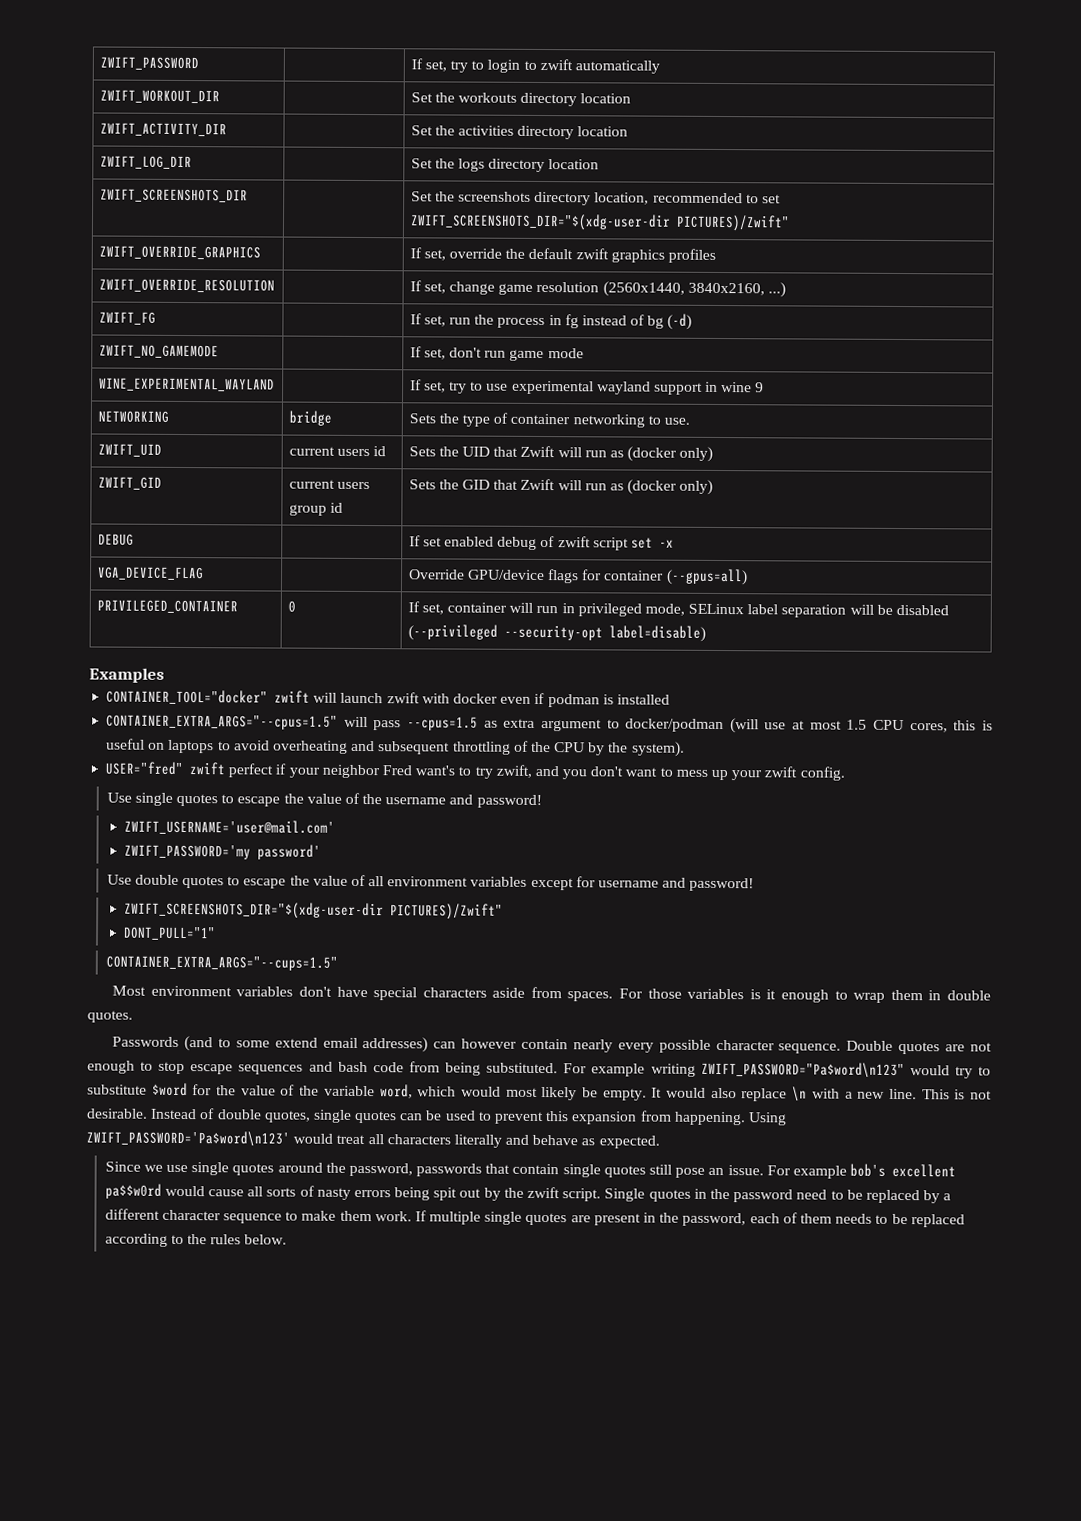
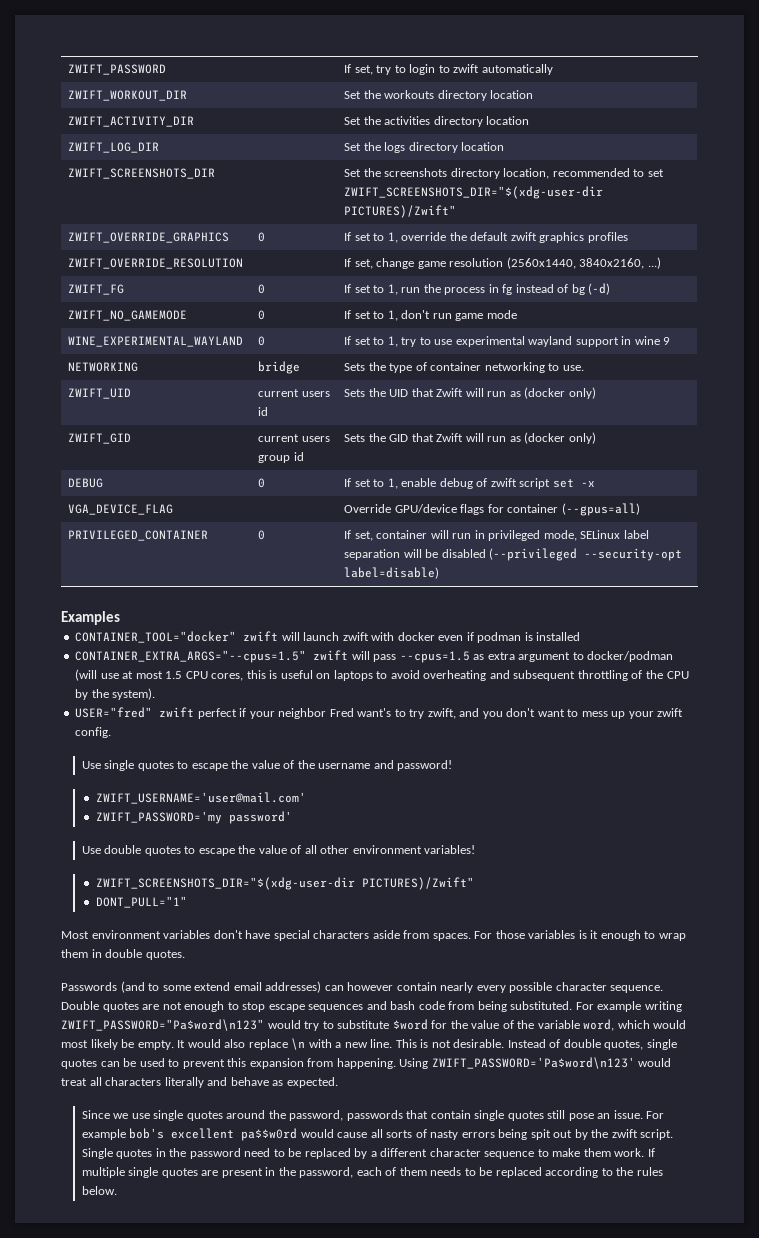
[409,247,446,261] | If set, -> [258,232,266,242] [344,232,398,243] 0 | If set to 1,
[409,313,446,327] | If set, -> [258,284,266,294] [344,284,398,295] 0 | If set to 1,
[409,346,446,360] | If set, -> [258,310,266,320] [344,310,398,321] 0 | If set to 1,
[409,379,446,393] | If set, -> [258,336,266,346] [344,336,398,347] 0 | If set to 1,
[408,535,494,547] | If set enabled -> [258,478,266,488] [344,478,437,489] 0 | If set to 1, enable
(339, 722) none -> [313,650,349,660] zwift
[387,876,755,892] environment variables except for username and password! -> [320,845,476,854] other environment variables!
[105,955,338,971] // CONTAINER_EXTRA_ARGS="--cups=1.5" -> (187, 902) none

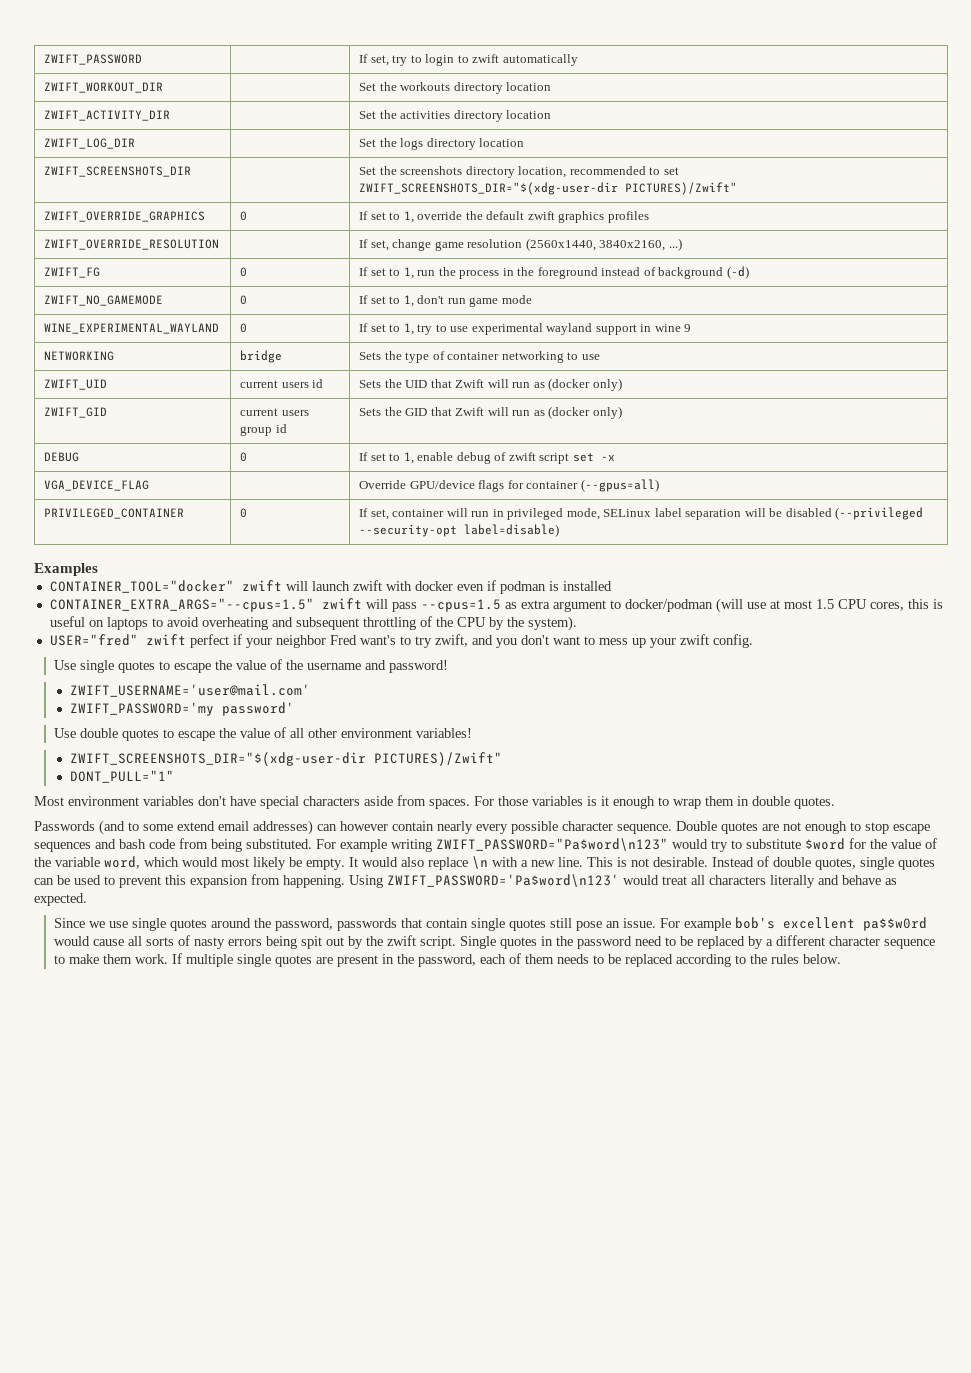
[502,284,513,295] fg -> [517,267,598,279] the foreground
[571,284,585,295] bg -> [658,267,724,279] background
[562,365,584,371] use. -> [581,354,600,360] use

